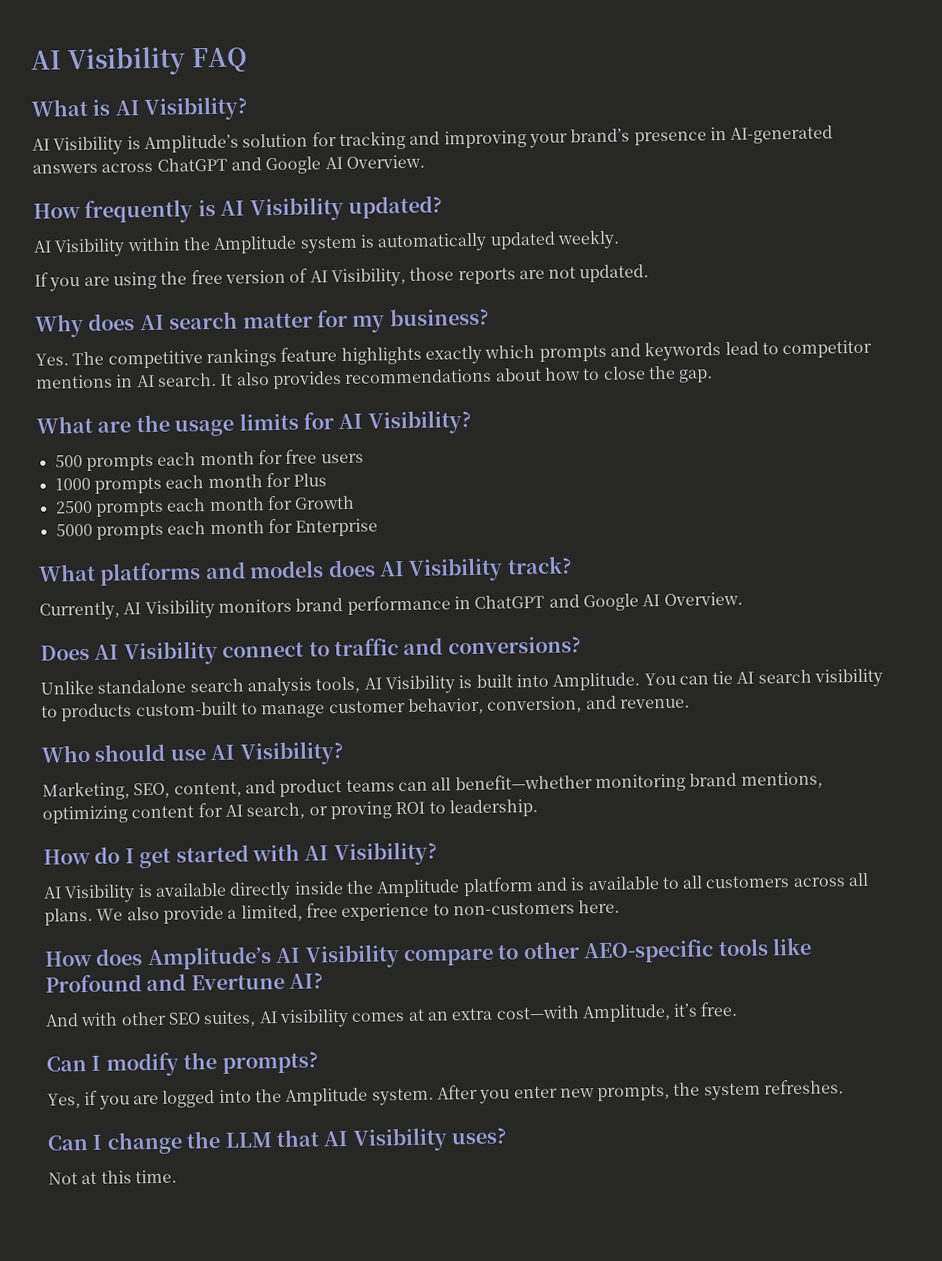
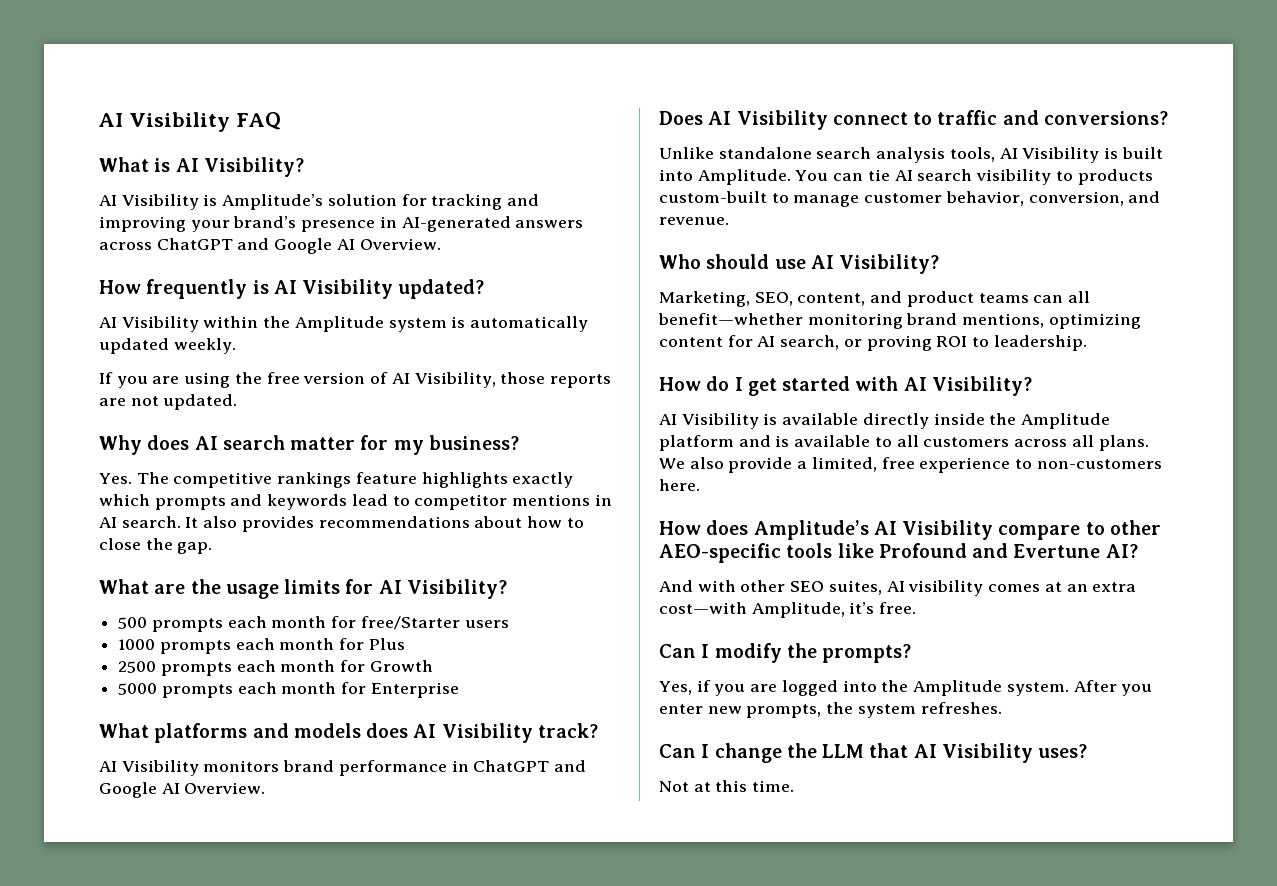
[285,449,318,464] free -> [360,616,460,630] free/Starter
[39,601,120,621] Currently, -> (598, 730) none

